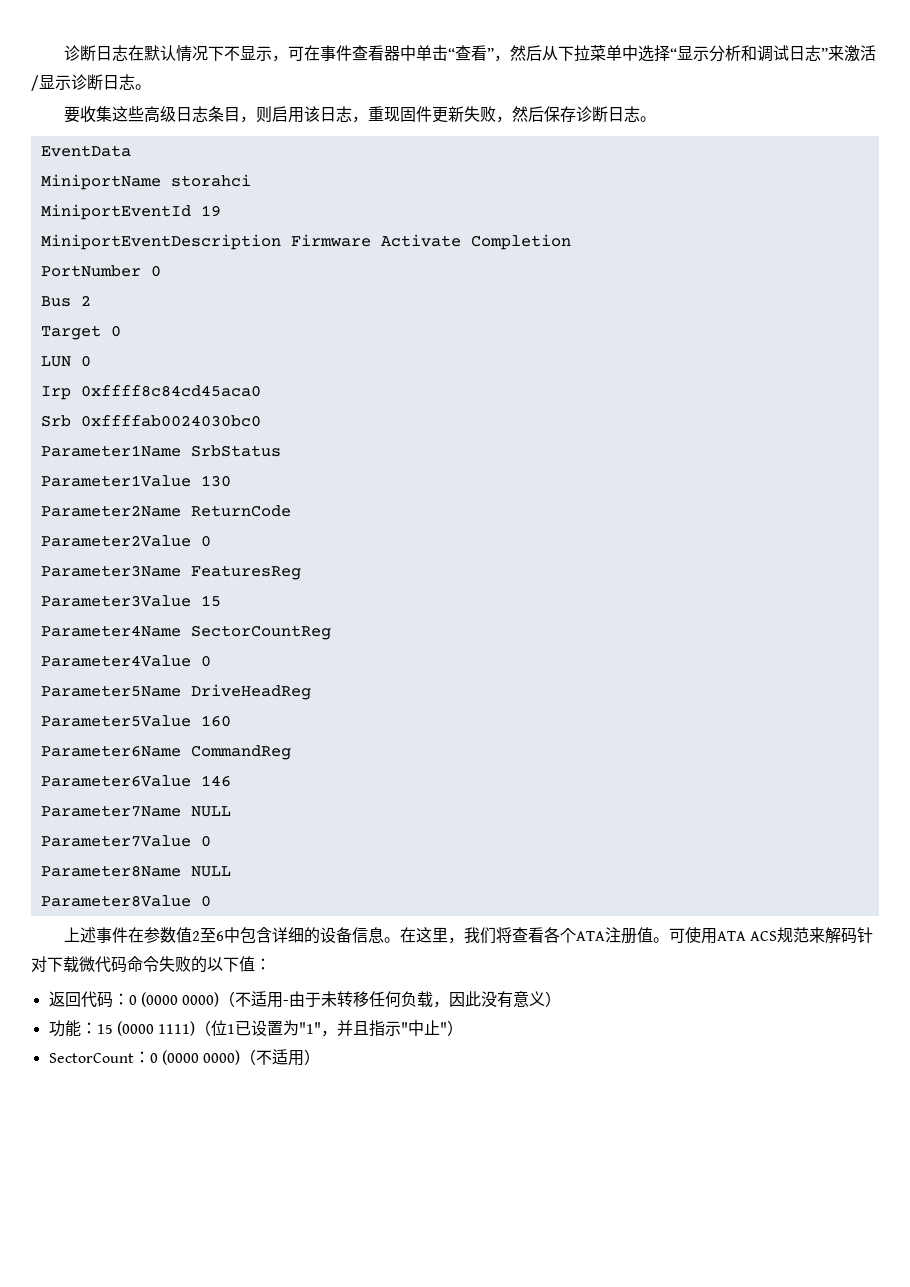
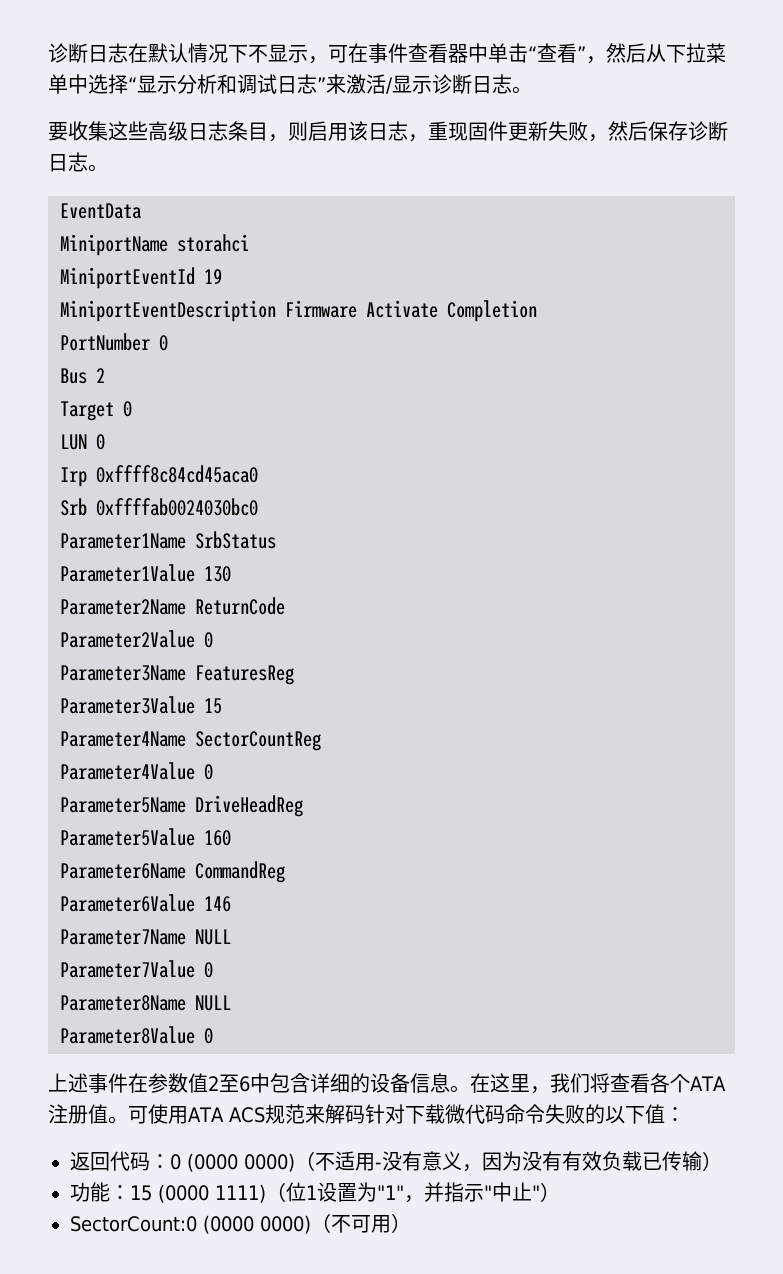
[289,991,546,1008] 由于未转移任何负载，因此没有意义 -> [382,1151,702,1172] 没有意义，因为没有有效负载已传输
[235,1021,252,1036] 已 -> (317, 1192) none
[353,1021,370,1035] 且 -> (444, 1192) none
[48,1049,289,1065] SectorCount：0 (0000 0000)（不适 -> [70,1213,371,1234] SectorCount:0 (0000 0000)（不可

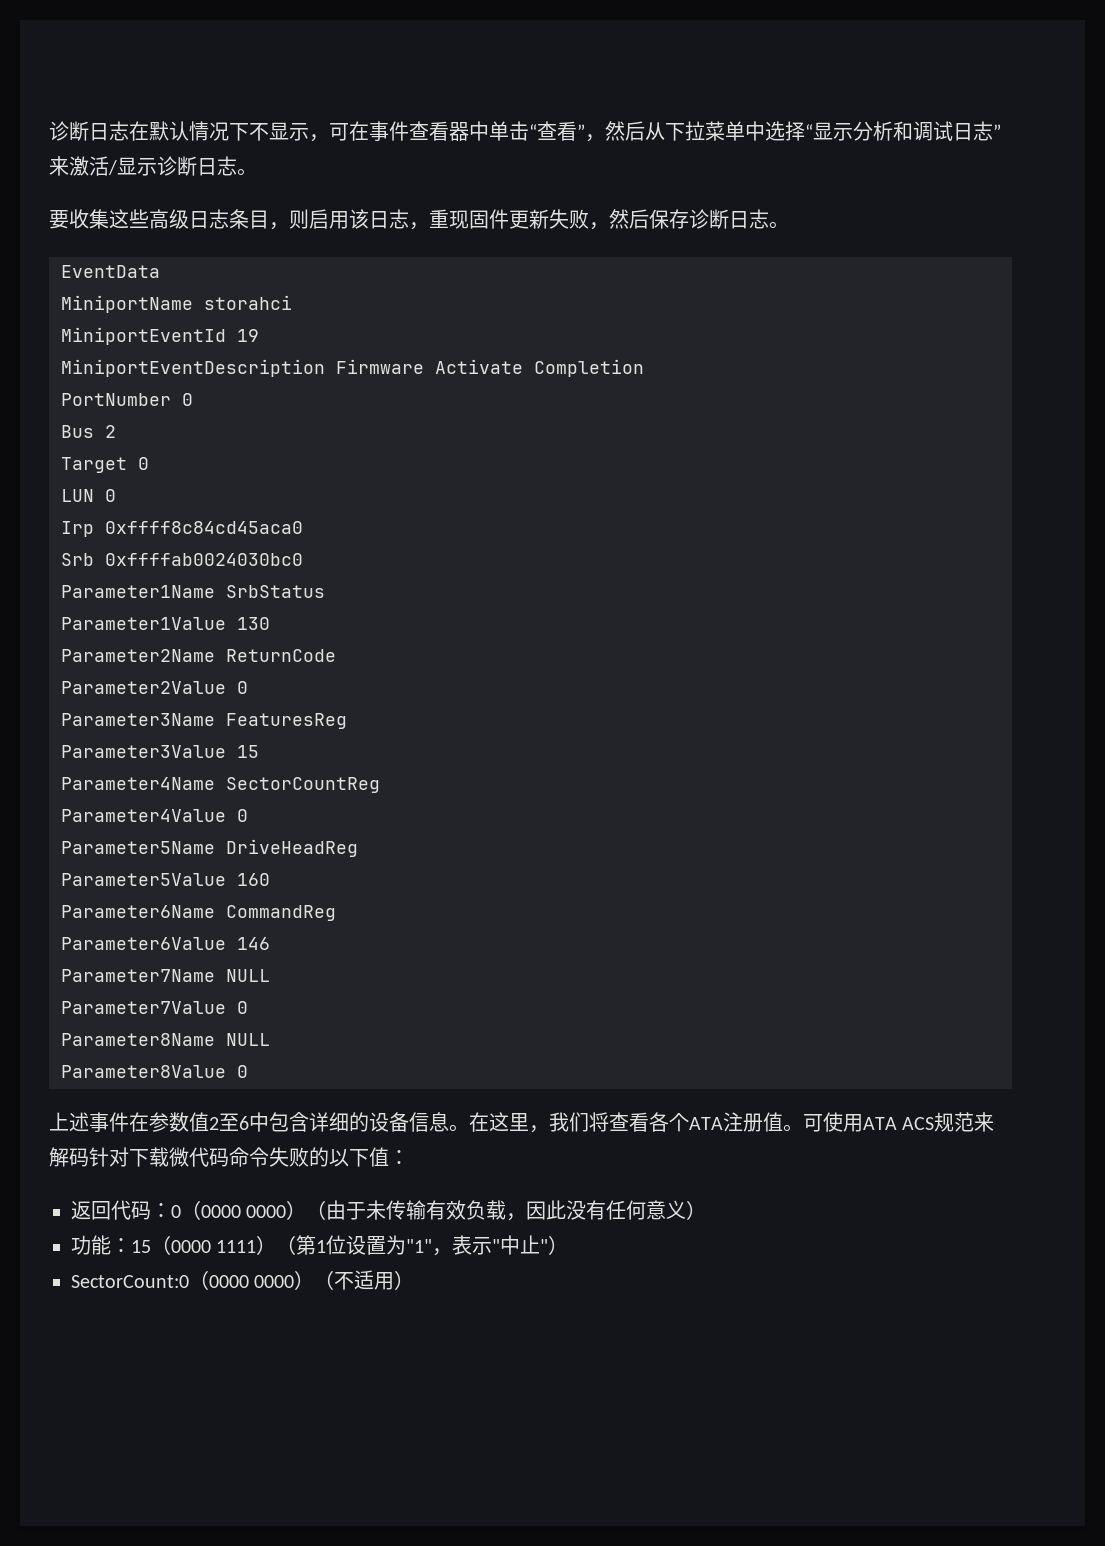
[187,1151,722,1172] [70,1182,317,1203] (0000 0000)（不适用-没有意义，因为没有有效负载已传输） // 功能：15 (0000 1111)（位1 -> [181,1200,707,1221] [71,1235,347,1255] （0000 0000）（由于未传输有效负载，因此没有任何意义） // 功能：15（0000 1111）（第1位
[424,1182,464,1202] 并指 -> [452,1235,473,1255] 表
[203,1213,371,1234] (0000 0000)（不可 -> [189,1270,375,1290] （0000 0000）（不适

